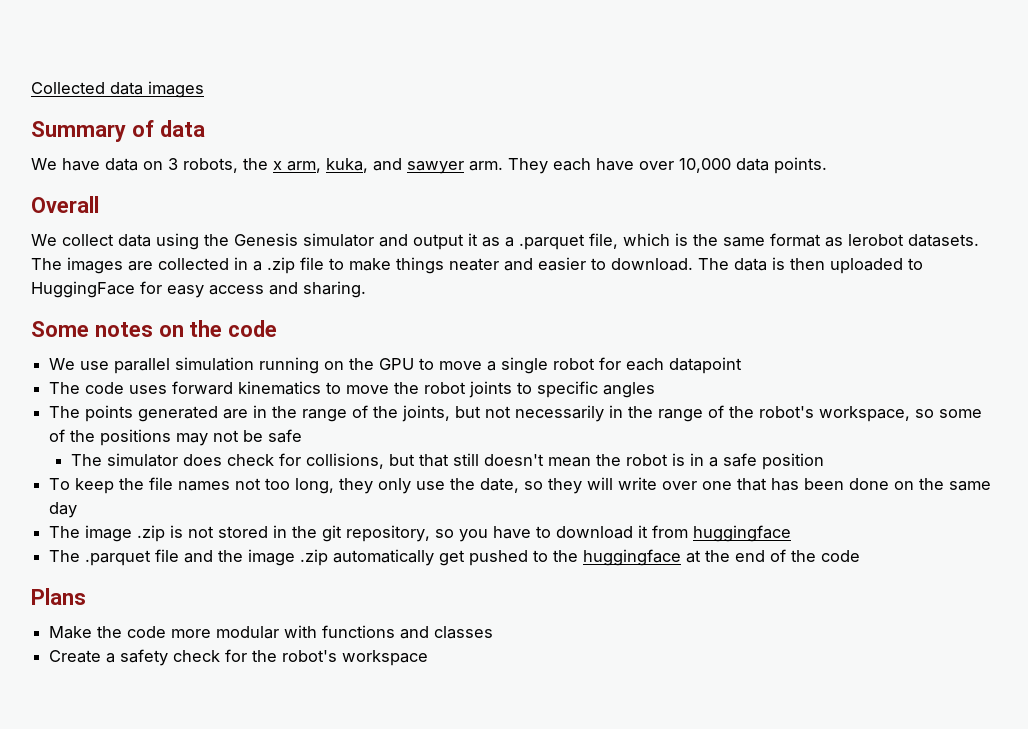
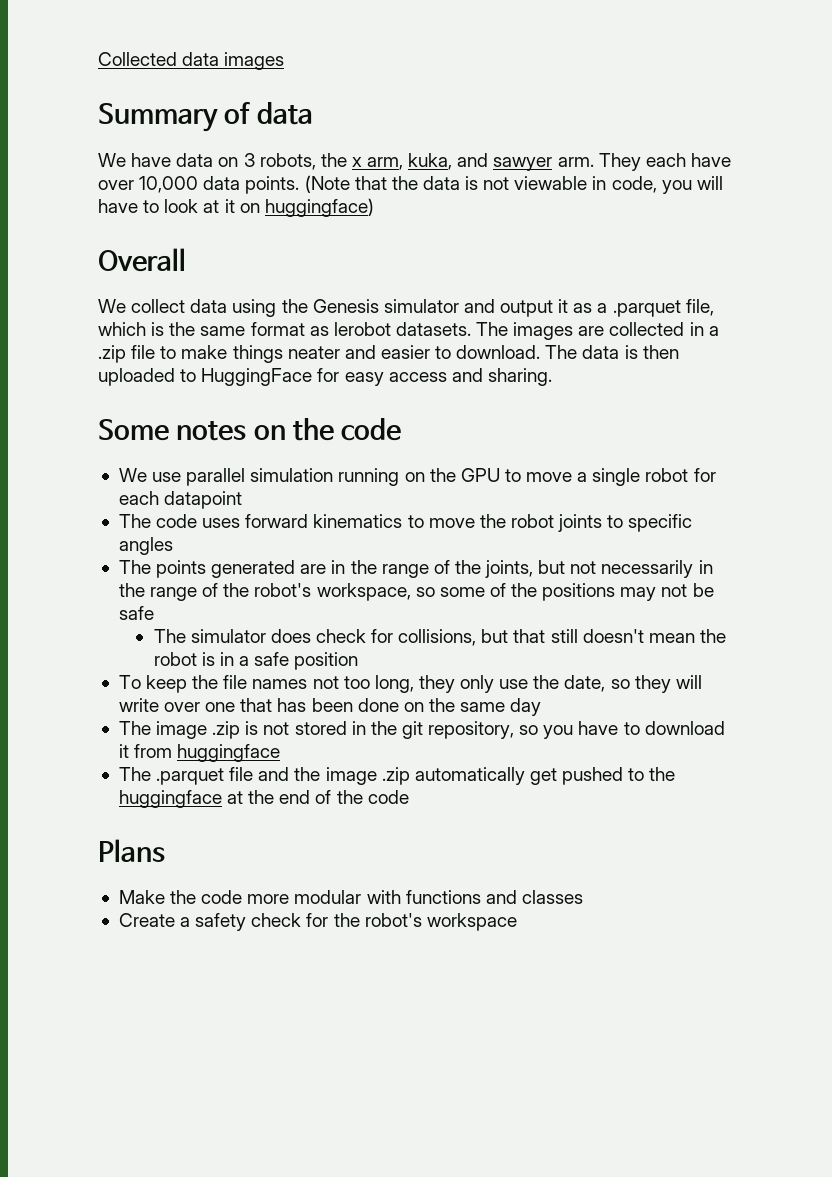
(827, 165) none -> [304,175,723,194] [98,198,374,217] (Note that the data is not viewable in code, you will have to look at it on huggingface)

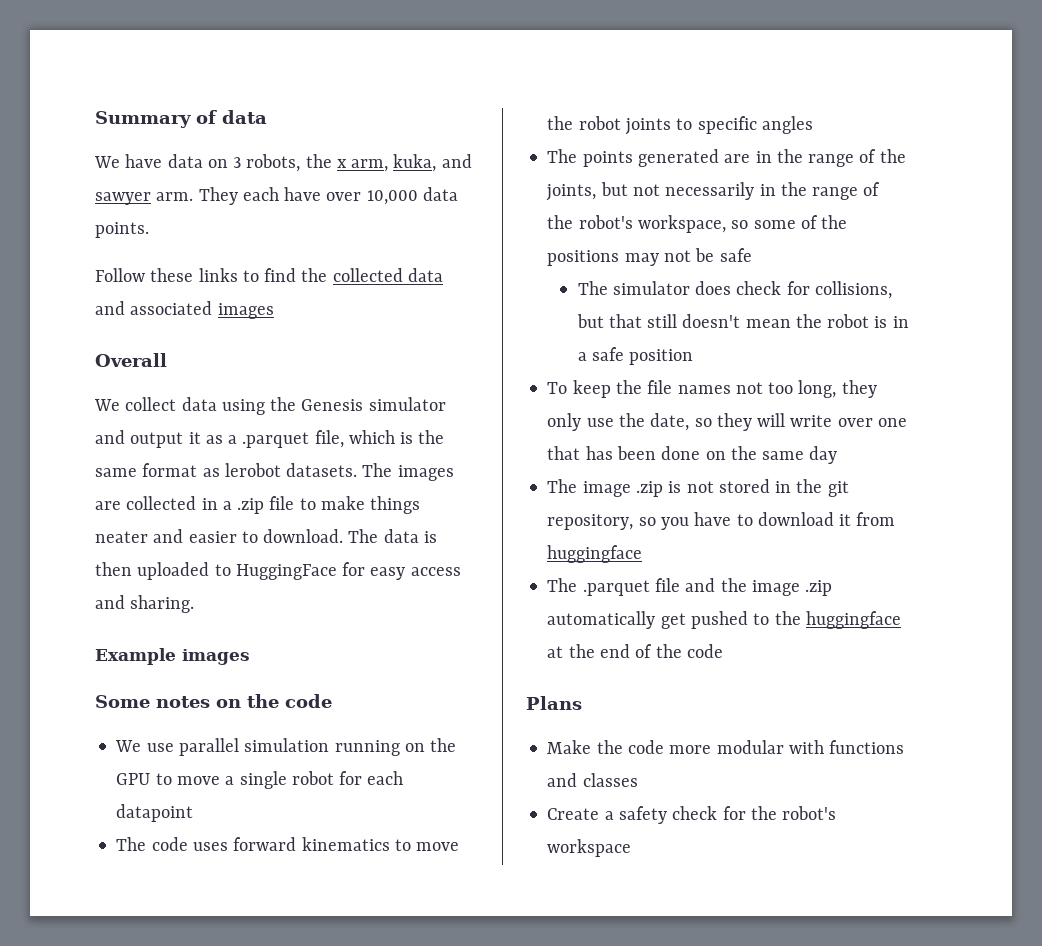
[98,52,285,70] Collected data images // -> (95, 119) none
[304,175,723,194] [98,198,374,217] (Note that the data is not viewable in code, you will have to look at it on huggingface) -> [95,268,443,282] [95,301,274,319] // Follow these links to find the collected data and associated images
(552, 377) none -> [95,648,250,665] // Example images

